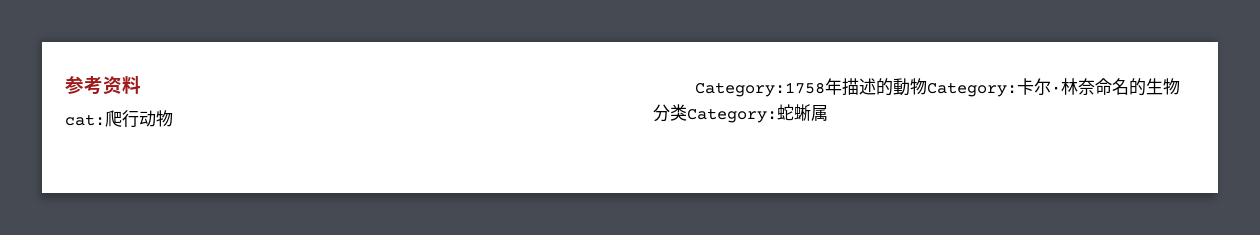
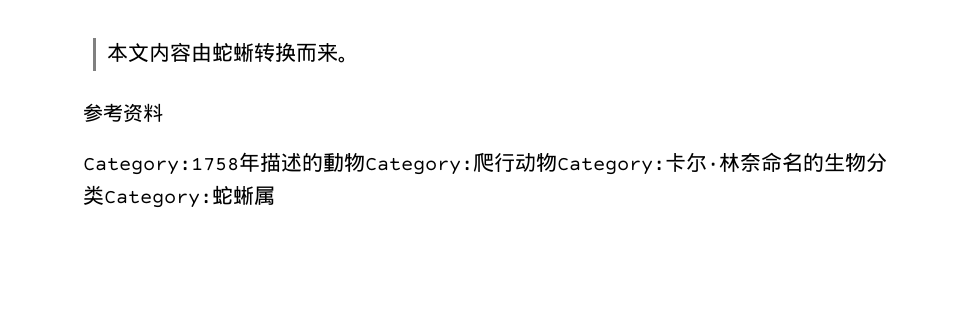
(65, 85) none -> [107,42,360,63] 本文内容由蛇蜥转换而来。 //
[65,110,173,128] // cat:爬行动物 -> (163, 112) none
(1017, 89) none -> [473,152,665,175] 爬行动物Category:

